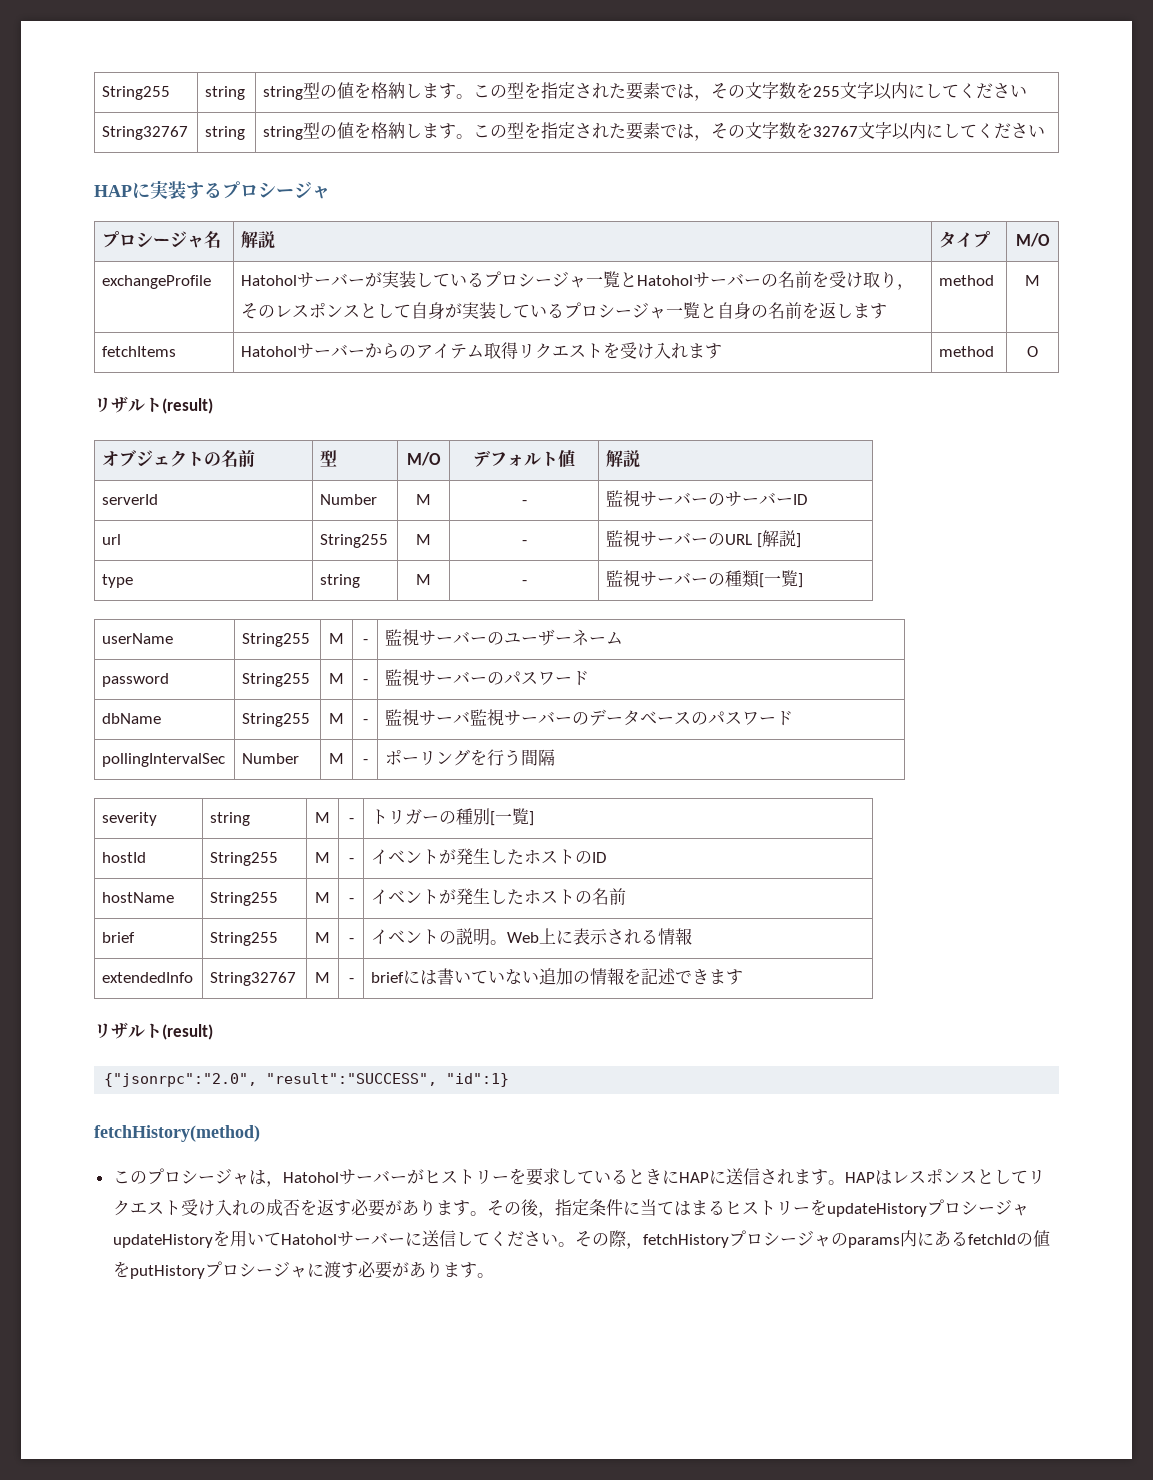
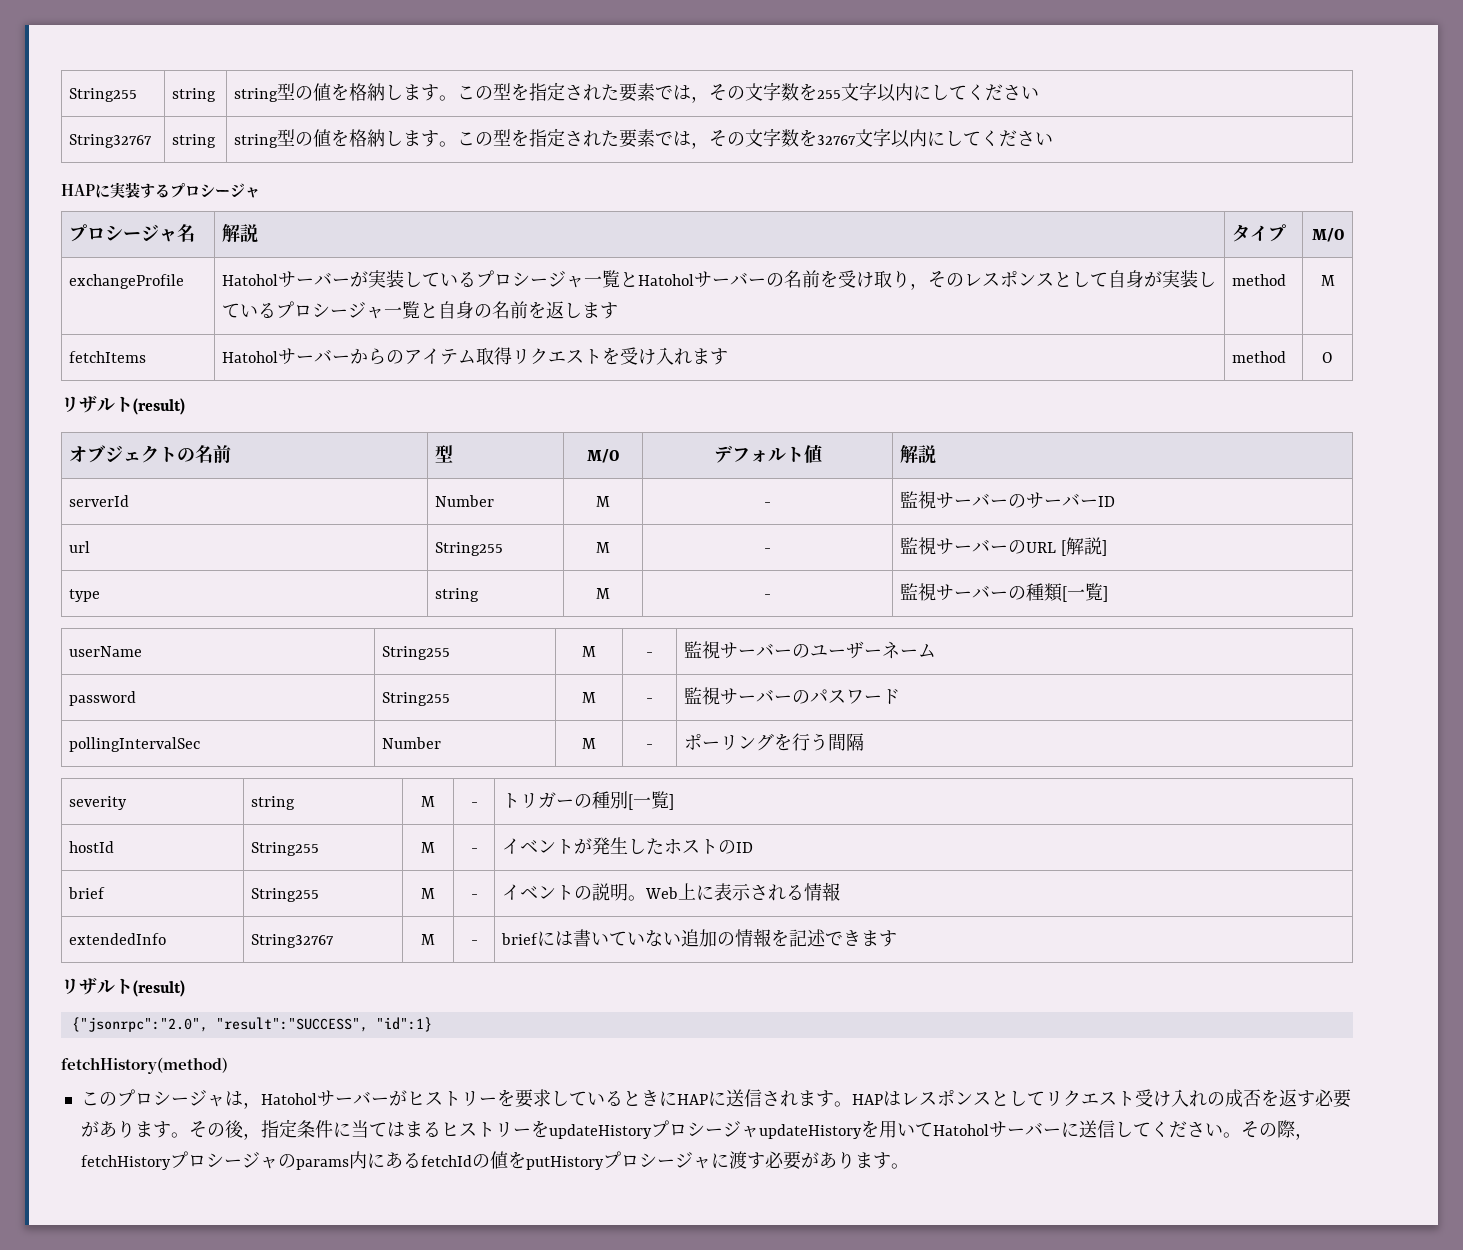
[102,713,162,724] [242,713,311,727] [329,713,344,724] [362,719,368,724] [385,709,794,726] // dbName | String255 | M | - | 監視サーバ監視サーバーのデータベースのパスワード -> (901, 697) none
[102,892,175,903] [210,892,279,906] [315,892,330,903] [348,898,354,903] [371,888,627,905] // hostName | String255 | M | - | イベントが発生したホストの名前 -> (754, 847) none

